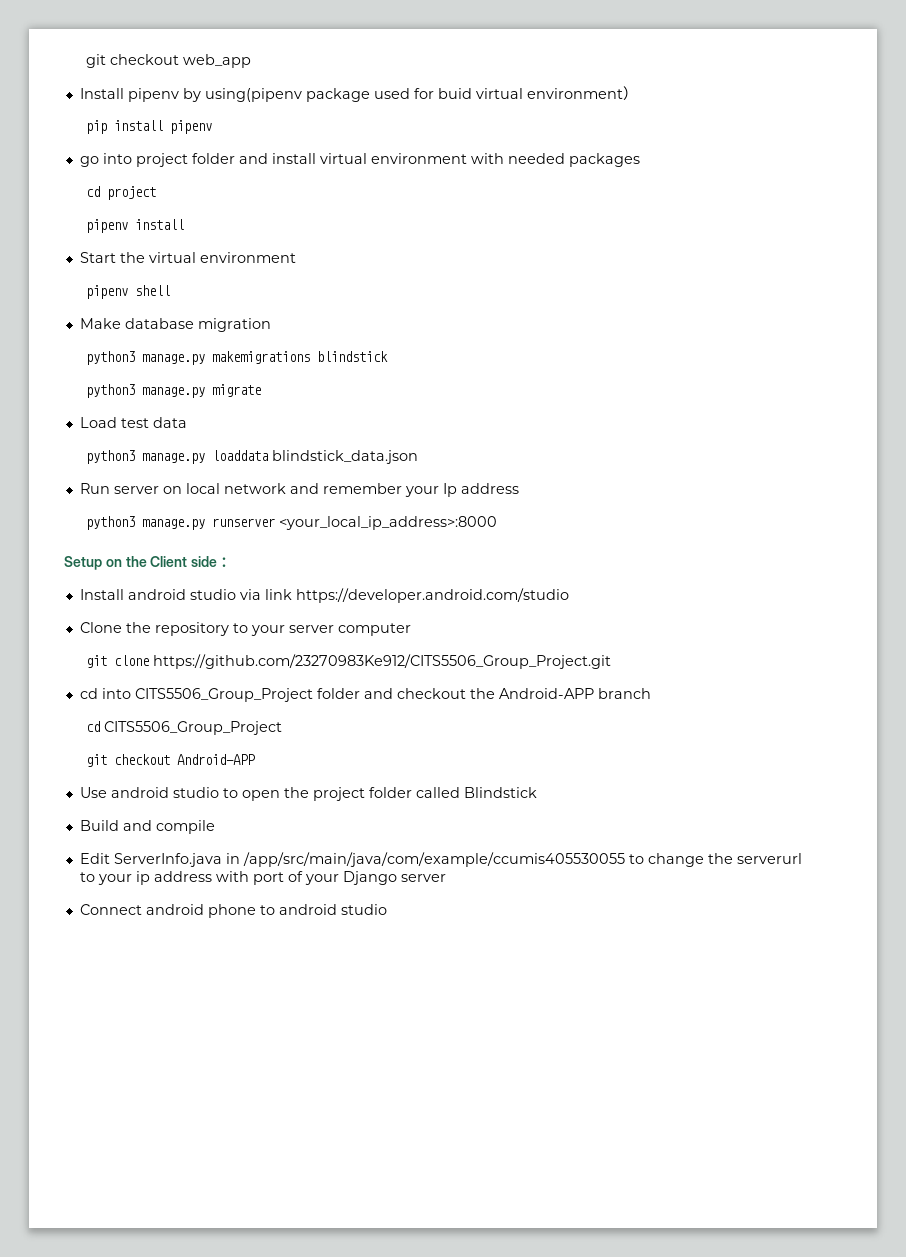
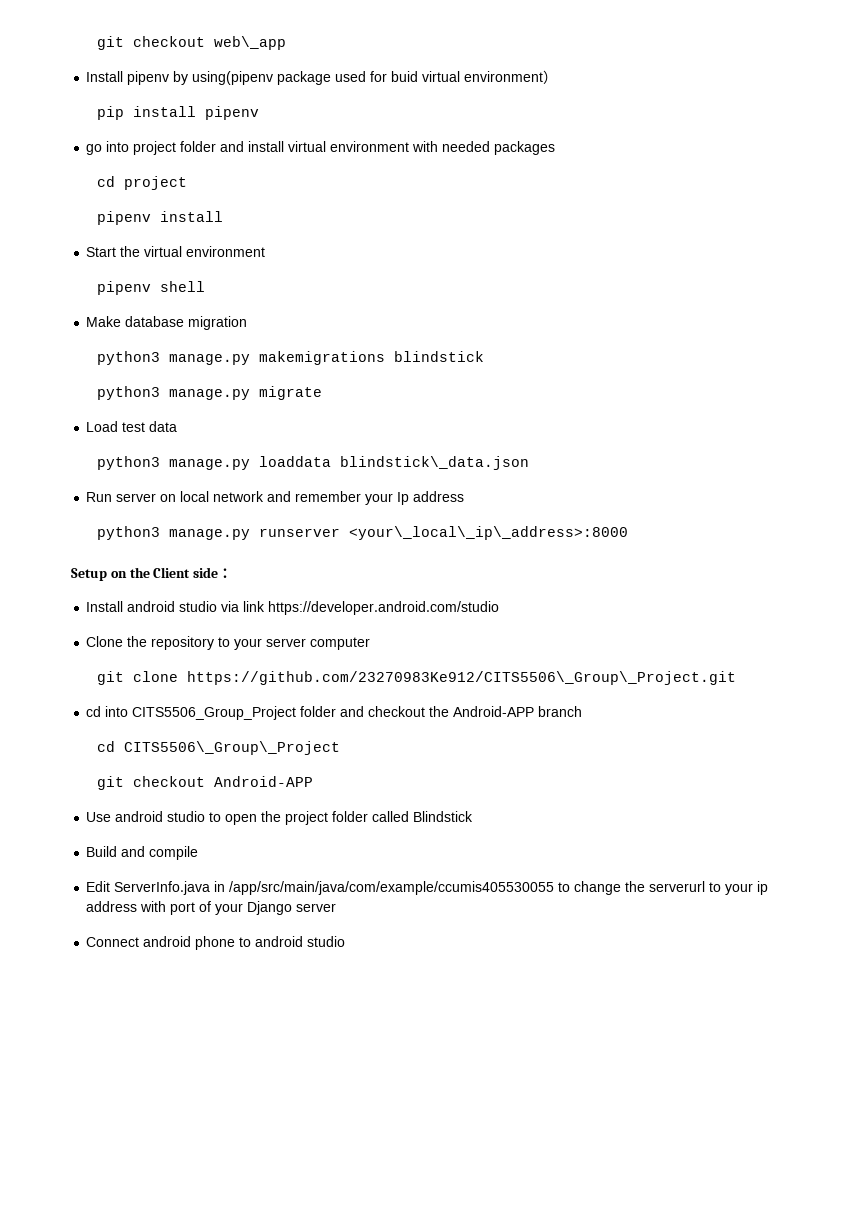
[86,54,252,68] git checkout web_app -> [97,36,287,50] git checkout web\_app
[272,450,419,464] blindstick_data.json -> [340,456,530,470] blindstick\_data.json
[279,516,498,530] <your_local_ip_address>:8000 -> [349,526,629,540] <your\_local\_ip\_address>:8000
[153,654,612,669] https://github.com/23270983Ke912/CITS5506_Group_Project.git -> [187,671,737,685] https://github.com/23270983Ke912/CITS5506\_Group\_Project.git
[104,721,283,735] CITS5506_Group_Project -> [124,741,341,755] CITS5506\_Group\_Project

